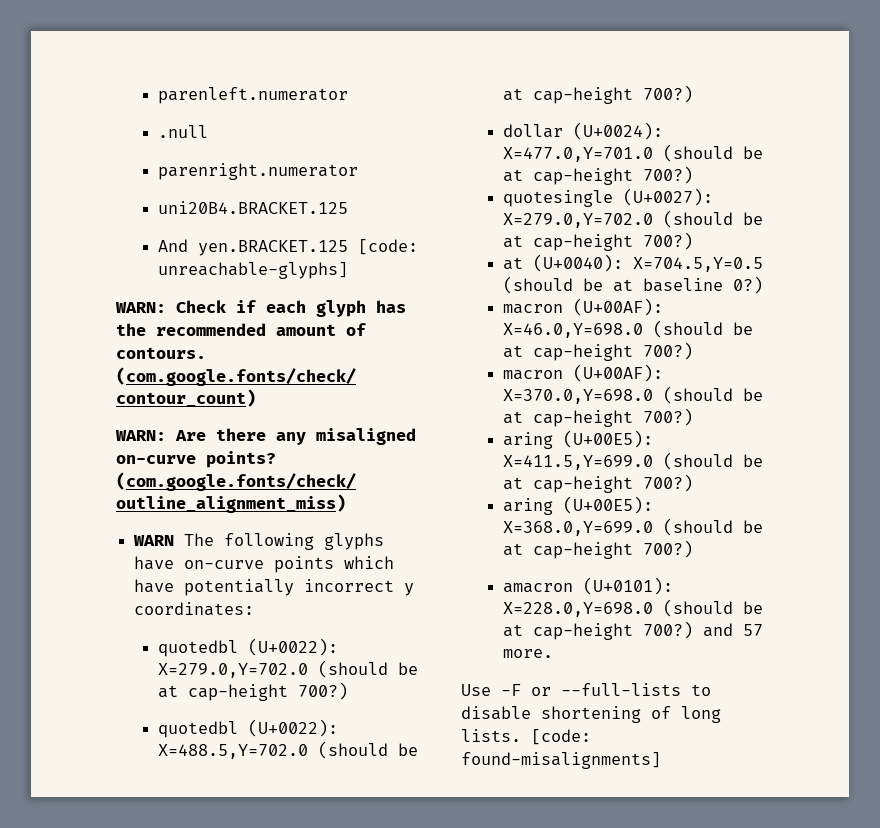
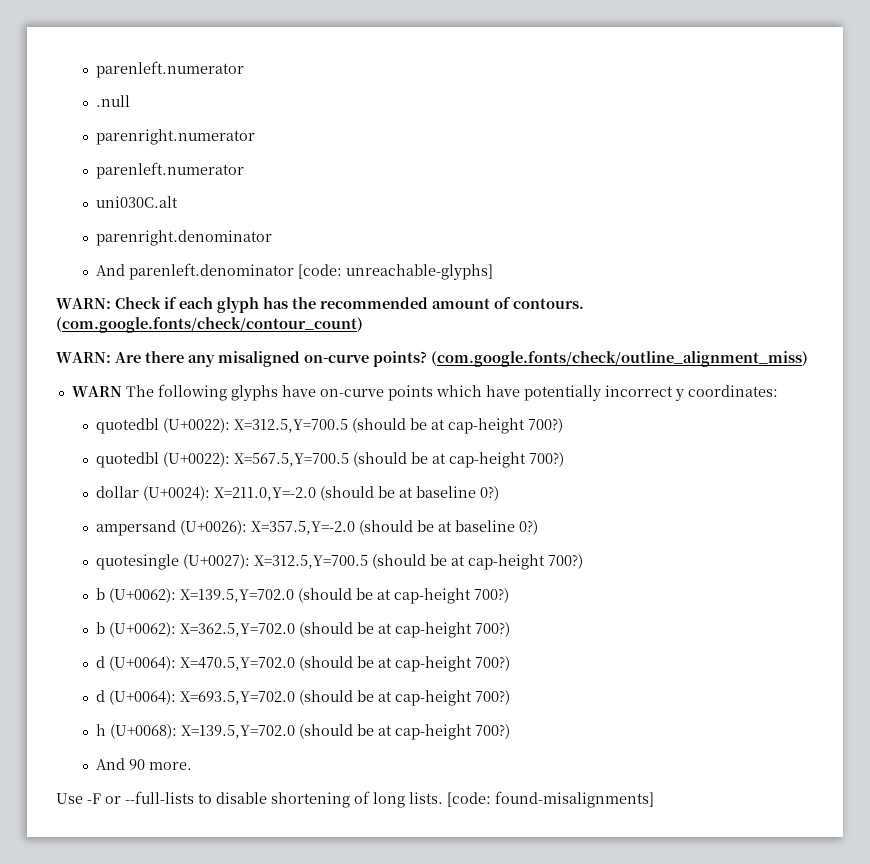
[157,201,348,214] [157,239,348,256] uni20B4.BRACKET.125 // And yen.BRACKET.125 -> [95,162,244,179] [95,196,178,208] [95,230,272,246] [95,263,294,280] parenleft.numerator // uni030C.alt // parenright.denominator // And parenleft.denominator
[157,663,308,678] X=279.0,Y=702.0 -> [233,419,348,433] X=312.5,Y=700.5
[157,744,308,759] X=488.5,Y=702.0 -> [233,453,349,467] X=567.5,Y=700.5
[502,144,763,162] [502,166,693,185] [502,188,713,207] [502,210,763,228] [502,232,693,251] [502,254,763,272] [502,276,763,294] [502,298,663,316] [502,320,753,338] [502,342,693,361] [502,364,663,382] [502,386,763,404] [502,408,693,427] [502,430,653,449] [502,452,763,470] [502,474,693,493] [502,496,653,515] [502,518,763,536] [502,540,693,559] [502,577,673,595] [502,599,763,617] [502,621,763,640] X=477.0,Y=701.0 (should be at cap-height 700?) // quotesingle (U+0027): X=279.0,Y=702.0 (should be at cap-height 700?) // at (U+0040): X=704.5,Y=0.5 (should be at baseline 0?) // macron (U+00AF): X=46.0,Y=698.0 (should be at cap-height 700?) // macron (U+00AF): X=370.0,Y=698.0 (should be at cap-height 700?) // aring (U+00E5): X=411.5,Y=699.0 (should be at cap-height 700?) // aring (U+00E5): X=368.0,Y=699.0 (should be at cap-height 700?) // amacron (U+0101): X=228.0,Y=698.0 (should be at cap-height 700?) and 57 -> [213,486,499,501] [95,520,538,536] [95,554,583,570] [95,588,509,604] [95,622,510,638] [95,656,510,672] [95,690,510,706] [95,724,510,740] [95,758,145,770] X=211.0,Y=-2.0 (should be at baseline 0?) // ampersand (U+0026): X=357.5,Y=-2.0 (should be at baseline 0?) // quotesingle (U+0027): X=312.5,Y=700.5 (should be at cap-height 700?) // b (U+0062): X=139.5,Y=702.0 (should be at cap-height 700?) // b (U+0062): X=362.5,Y=702.0 (should be at cap-height 700?) // d (U+0064): X=470.5,Y=702.0 (should be at cap-height 700?) // d (U+0064): X=693.5,Y=702.0 (should be at cap-height 700?) // h (U+0068): X=139.5,Y=702.0 (should be at cap-height 700?) // And 90

